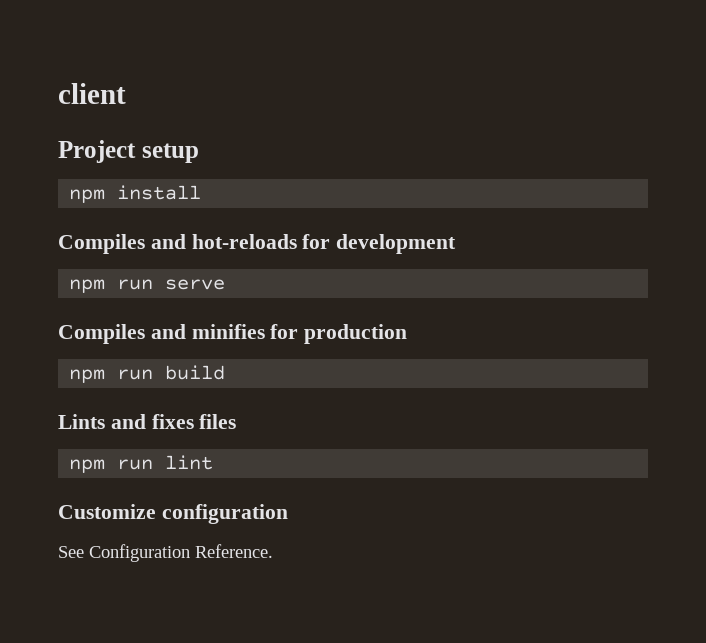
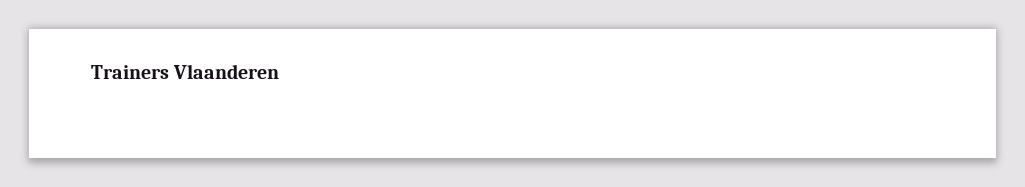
[58,83,126,104] [58,140,199,163] [69,185,202,203] [58,234,457,254] [69,279,226,293] [58,324,408,344] [69,365,226,383] [58,414,237,429] [69,455,214,473] [58,504,288,524] [58,544,273,562] client // Project setup // npm install // Compiles and hot-reloads for development // npm run serve // Compiles and minifies for production // npm run build // Lints and fixes files // npm run lint // Customize configuration // See Configuration Reference. -> [91,64,280,79] Trainers Vlaanderen

